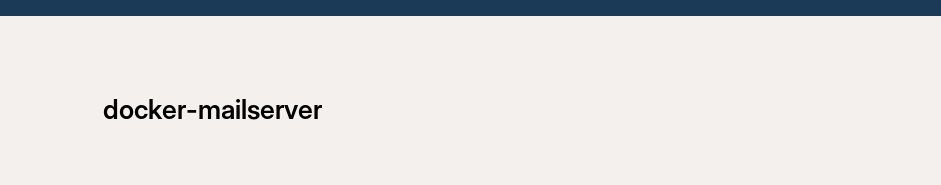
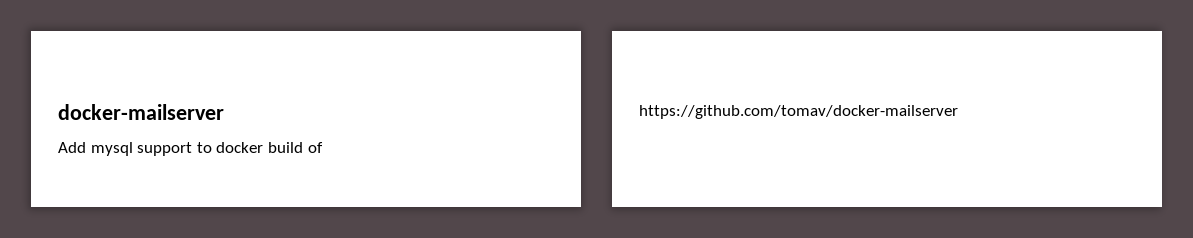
(322, 109) none -> [58,142,323,156] [639,105,958,119] // Add mysql support to docker build of https://github.com/tomav/docker-mailserver

